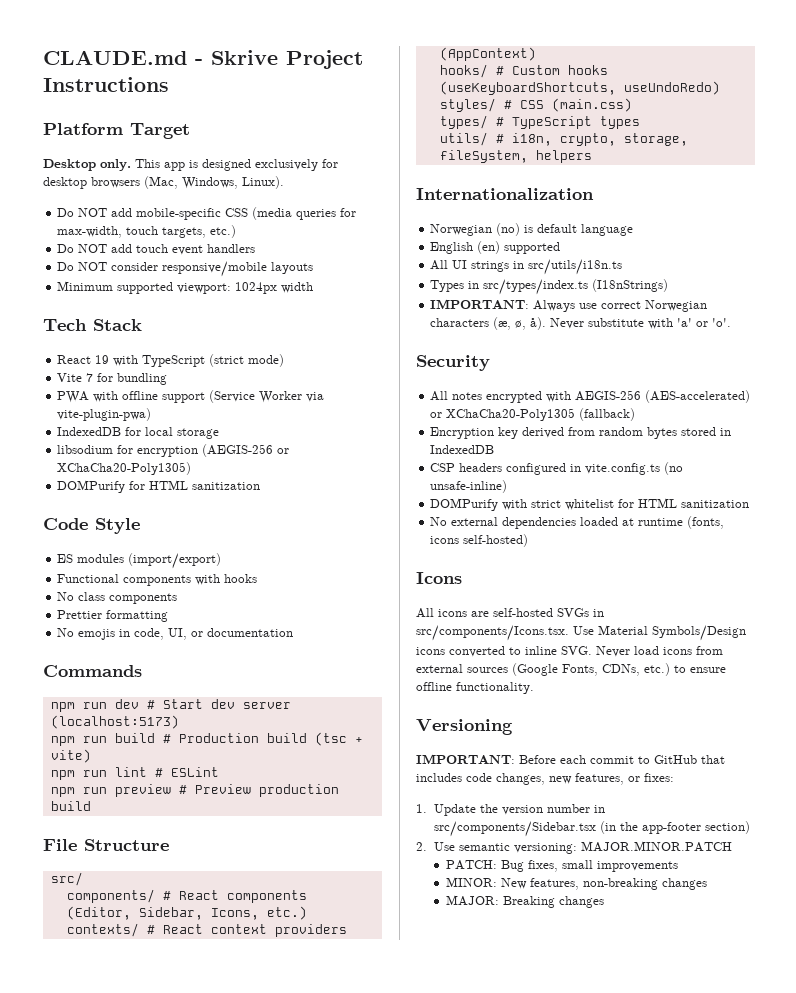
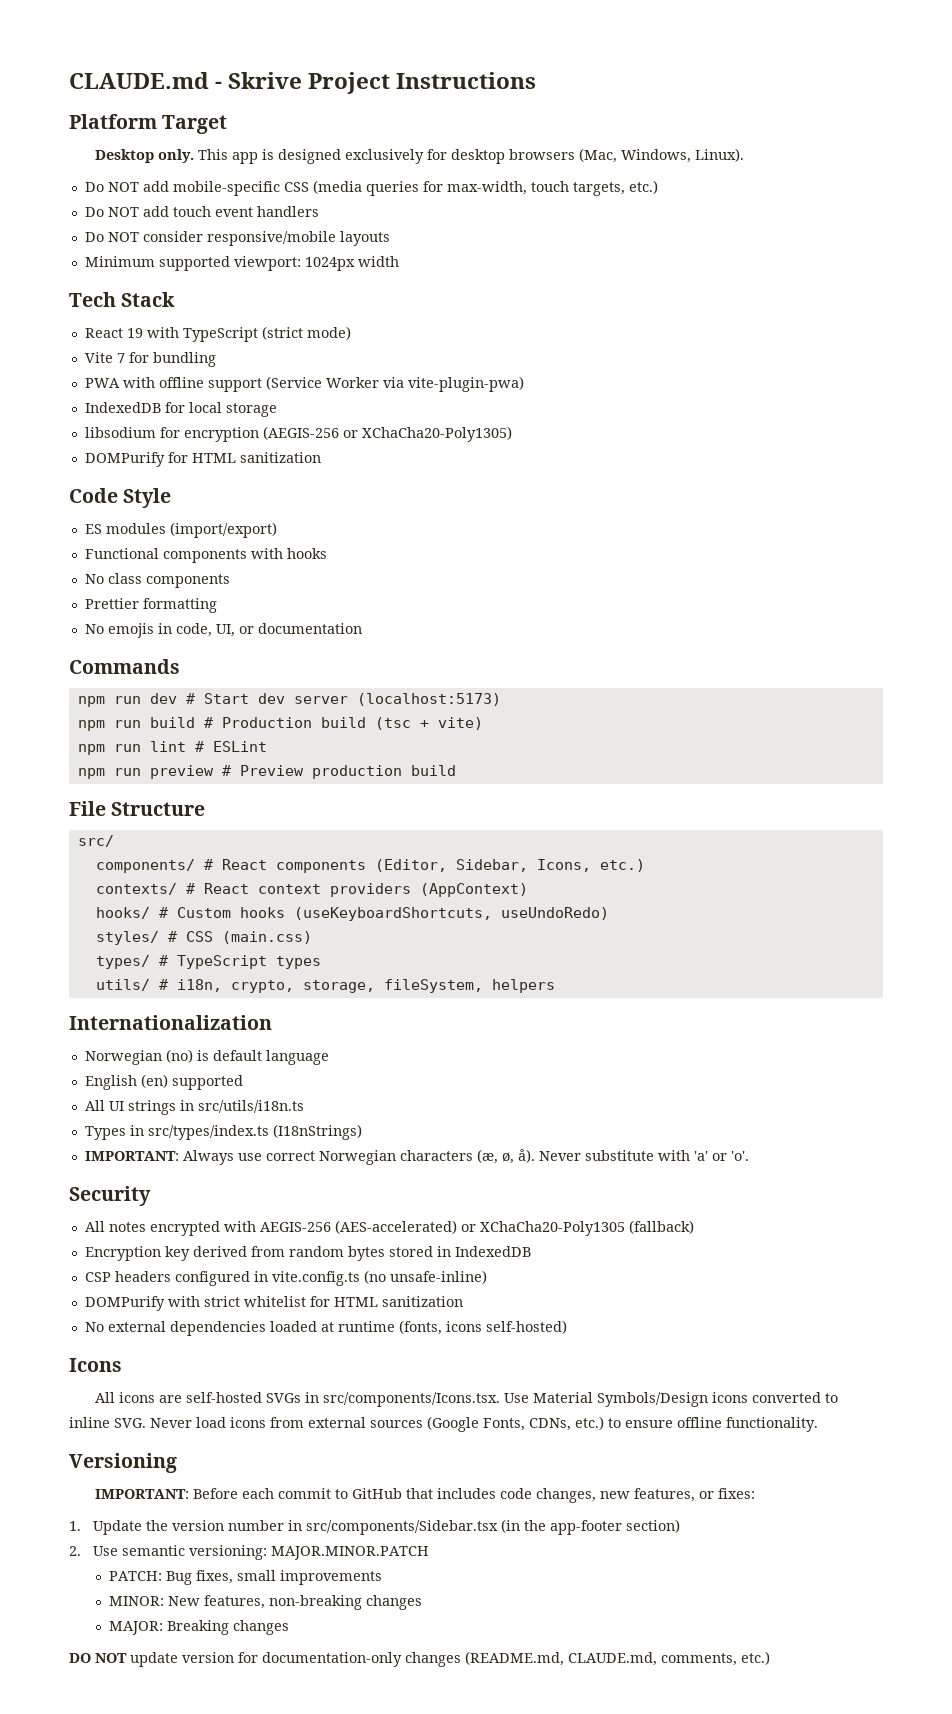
(604, 902) none -> [69,1651,770,1667] // DO NOT update version for documentation-only changes (README.md, CLAUDE.md, comments, etc.)

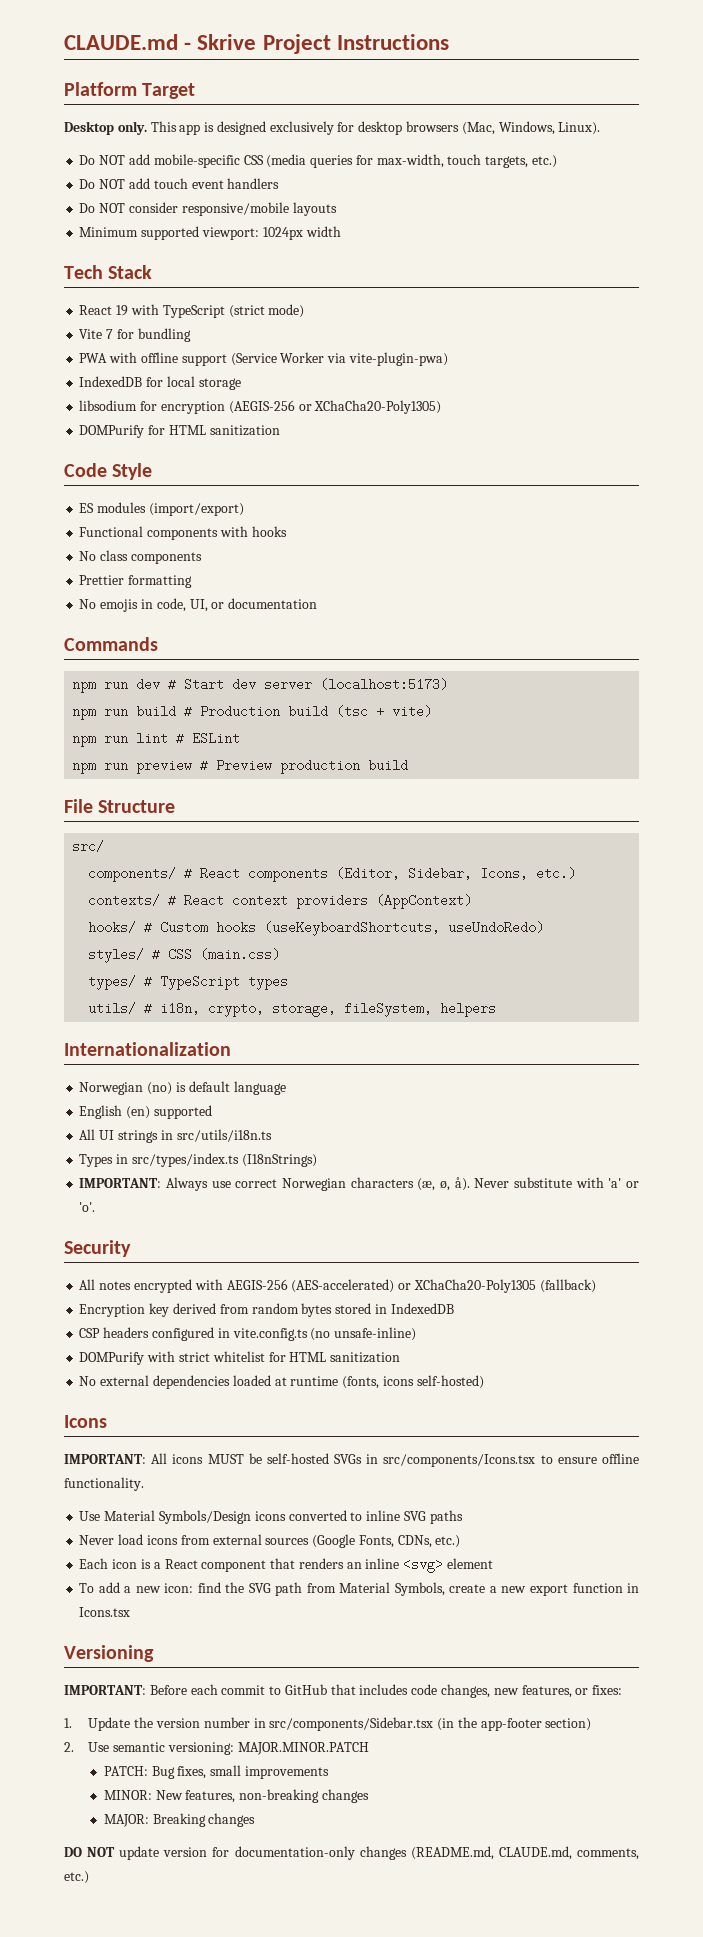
(122, 1365) none -> [64,1454,146,1464] IMPORTANT:
[159,1395,183,1403] are -> [207,1453,262,1464] MUST be
[323,1392,501,1407] src/components/Icons.tsx. -> [383,1453,639,1467] [64,1477,144,1491] src/components/Icons.tsx to ensure offline functionality. //
[114,1418,146,1428] SVG. -> [403,1510,463,1524] SVG paths //
[608,1417,818,1432] to ensure offline functionality. -> [79,1558,493,1573] [79,1582,639,1596] [79,1607,131,1617] // Each icon is a React component that renders an inline <svg> element // To add a new icon: find the SVG path from Material Symbols, create a new export function in Icons.tsx

